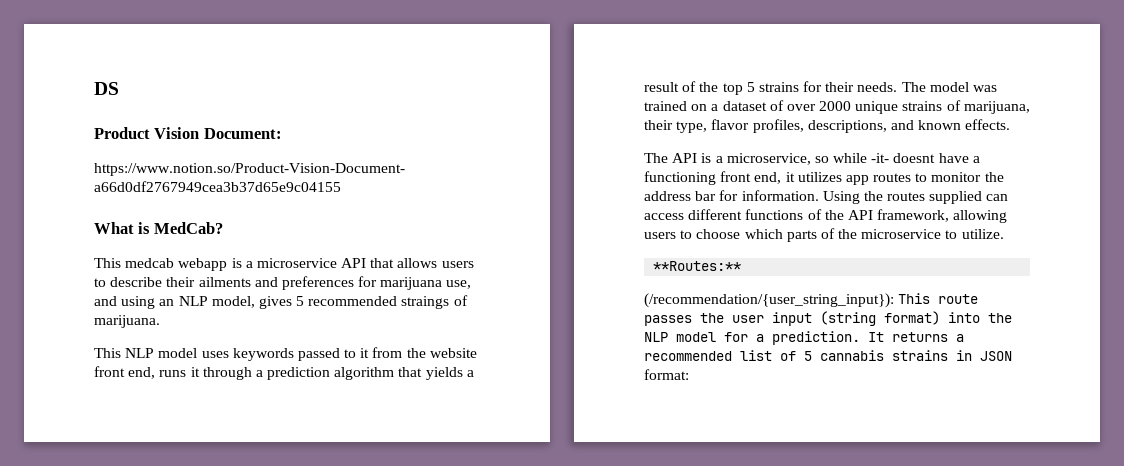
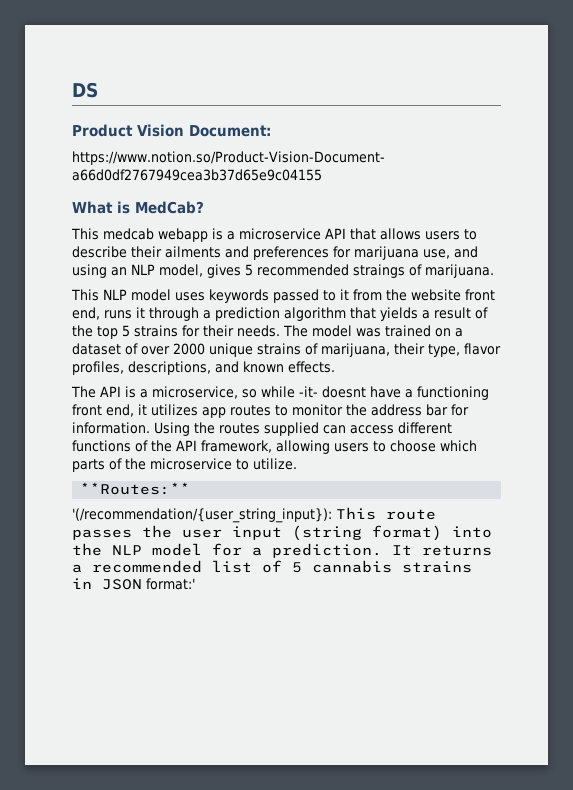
[644,293,894,308] (/recommendation/{user_string_input}): -> [72,508,332,523] '(/recommendation/{user_string_input}):
[644,369,689,380] format: -> [146,578,195,590] format:'

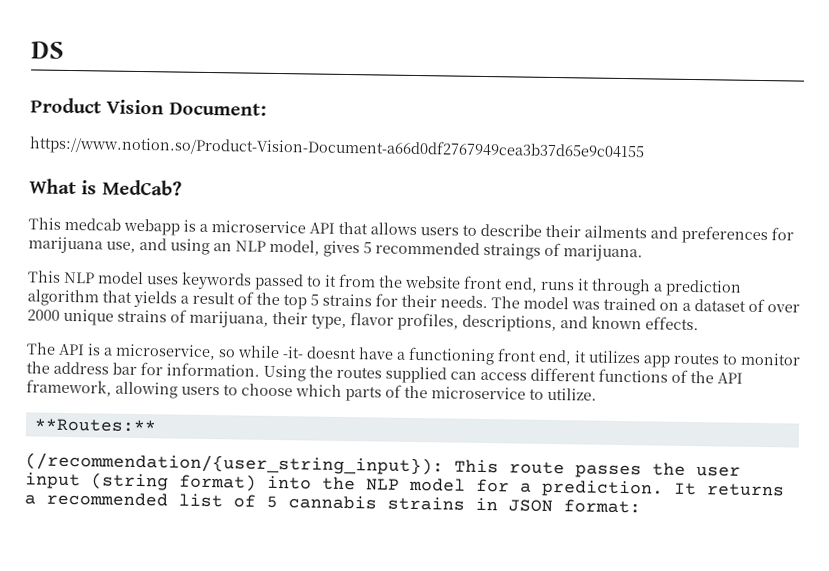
[72,508,332,523] '(/recommendation/{user_string_input}): -> [25,452,444,476] (/recommendation/{user_string_input}):
[146,578,195,590] format:' -> [563,499,641,514] format:

